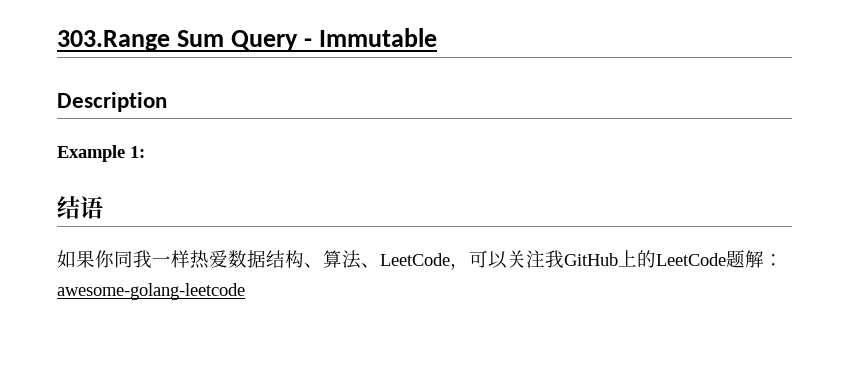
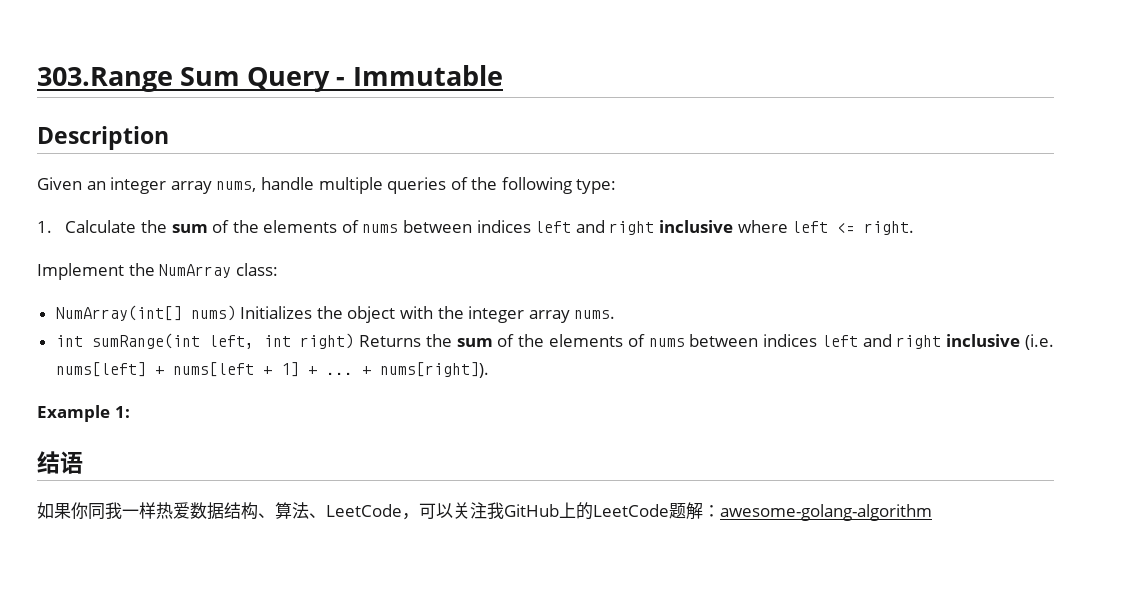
(167, 102) none -> [37,177,617,194] [37,220,915,235] [37,263,278,280] [55,305,616,323] [55,333,1054,350] [55,362,489,378] // Given an integer array nums, handle multiple queries of the following type: // 1. Calculate the sum of the elements of nums between indices left and right inclusive where left <= right. // Implement the NumArray class: // NumArray(int[] nums) Initializes the object with the integer array nums. // int sumRange(int left, int right) Returns the sum of the elements of nums between indices left and right inclusive (i.e. nums[left] + nums[left + 1] + ... + nums[right]).
[57,283,245,300] awesome-golang-leetcode -> [720,504,932,521] awesome-golang-algorithm

